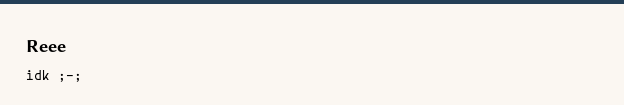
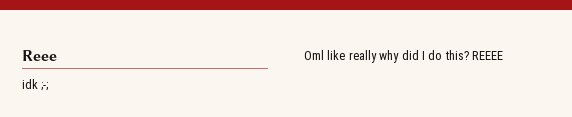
(82, 77) none -> [304,50,503,63] // Oml like really why did I do this? REEEE

